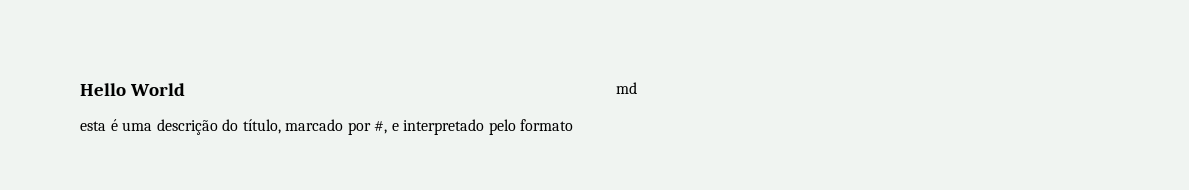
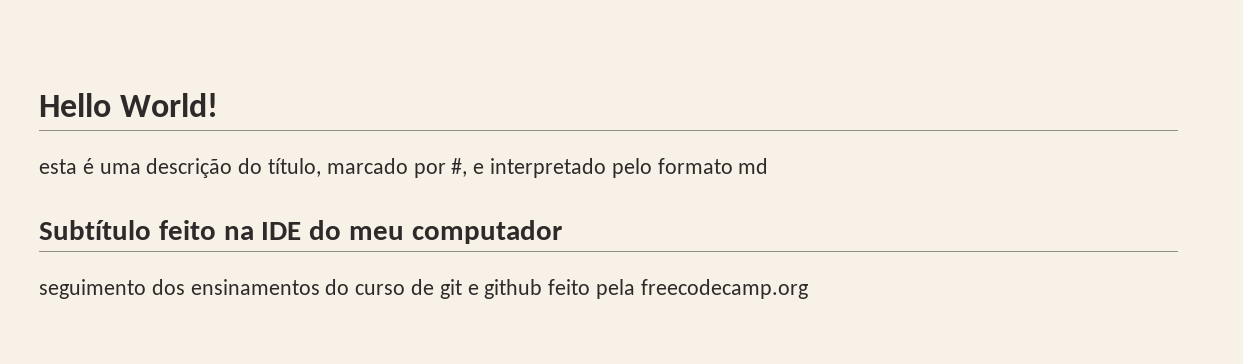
[129,83,185,96] World -> [120,93,219,117] World!
(637, 88) none -> [39,220,562,244] [39,279,808,299] // Subtítulo feito na IDE do meu computador // seguimento dos ensinamentos do curso de git e github feito pela freecodecamp.org

